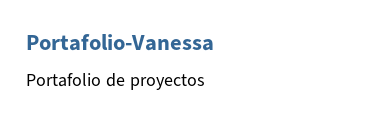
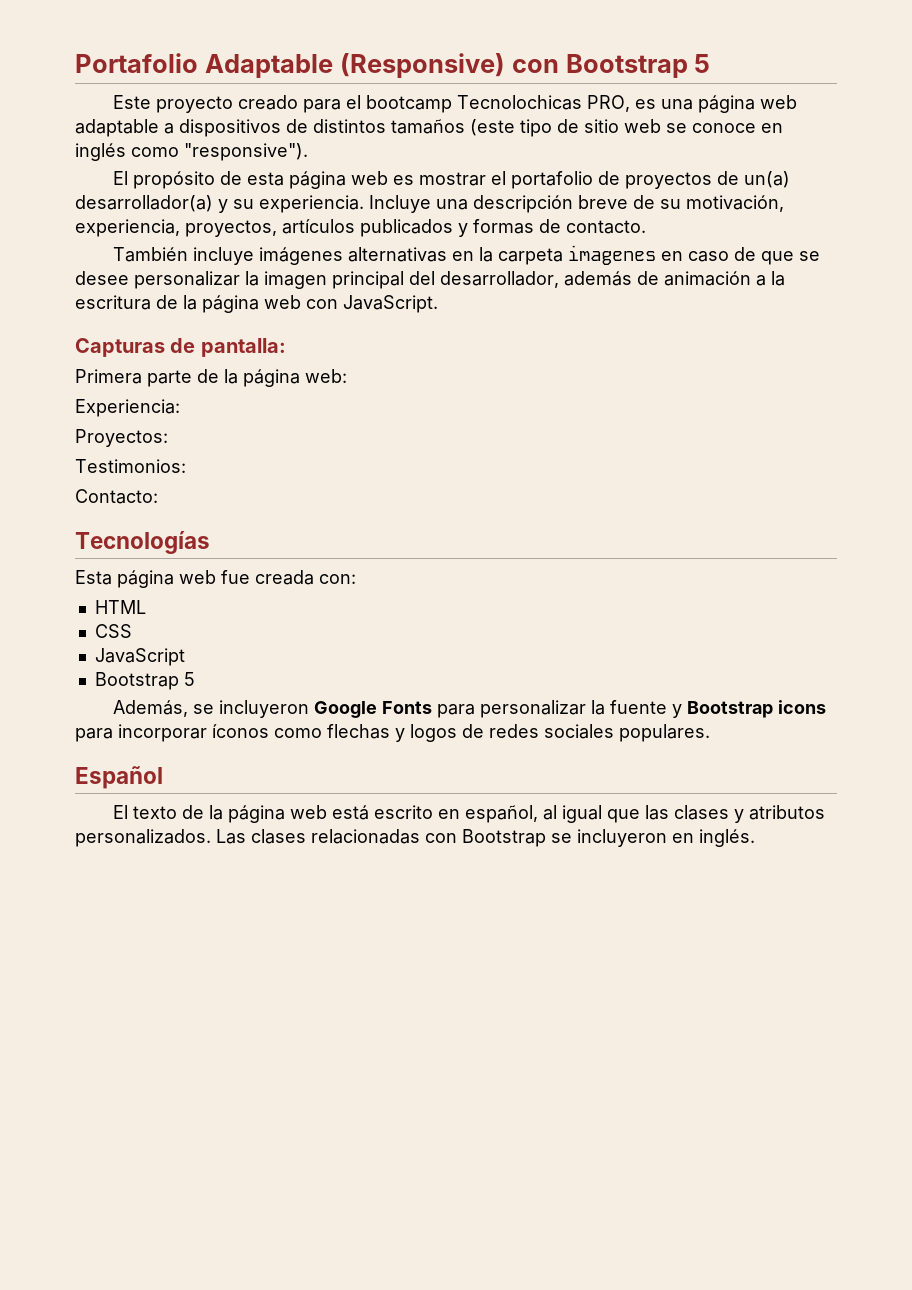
[26,34,214,51] [26,73,205,90] Portafolio-Vanessa // Portafolio de proyectos -> [75,53,711,78] [113,95,798,113] [75,119,783,137] [75,143,308,161] [113,171,791,189] [75,195,784,213] [75,219,646,237] [113,245,821,265] [75,271,785,289] [75,295,438,313] [75,338,286,357] [75,369,347,387] [75,399,180,417] [75,429,168,447] [75,459,186,473] [75,489,158,504] [75,531,210,554] [75,570,356,588] [94,600,146,614] [94,624,132,638] [94,648,185,666] [94,672,195,690] [113,700,827,718] [75,724,710,742] [75,766,163,789] [113,805,826,823] [75,829,755,847] Portafolio Adaptable (Responsive) con Bootstrap 5 // Este proyecto creado para el bootcamp Tecnolochicas PRO, es una página web adaptable a dispositivos de distintos tamaños (este tipo de sitio web se conoce en inglés como "responsive"). // El propósito de esta página web es mostrar el portafolio de proyectos de un(a) desarrollador(a) y su experiencia. Incluye una descripción breve de su motivación, experiencia, proyectos, artículos publicados y formas de contacto. // También incluye imágenes alternativas en la carpeta imagenes en caso de que se desee personalizar la imagen principal del desarrollador, además de animación a la escritura de la página web con JavaScript. // Capturas de pantalla: // Primera parte de la página web: // Experiencia: // Proyectos: // Testimonios: // Contacto: // Tecnologías // Esta página web fue creada con: // HTML // CSS // JavaScript // Bootstrap 5 // Además, se incluyeron Google Fonts para personalizar la fuente y Bootstrap icons para incorporar íconos como flechas y logos de redes sociales populares. // Español // El texto de la página web está escrito en español, al igual que las clases y atributos personalizados. Las clases relacionadas con Bootstrap se incluyeron en inglés.

